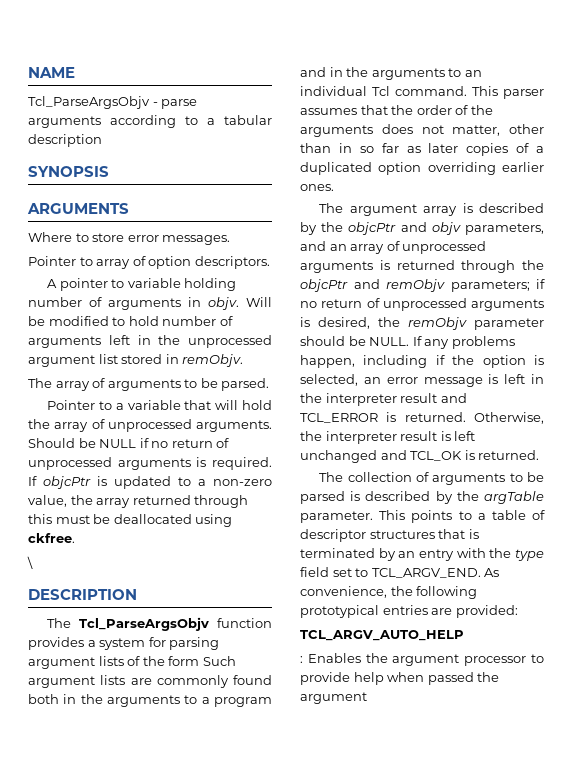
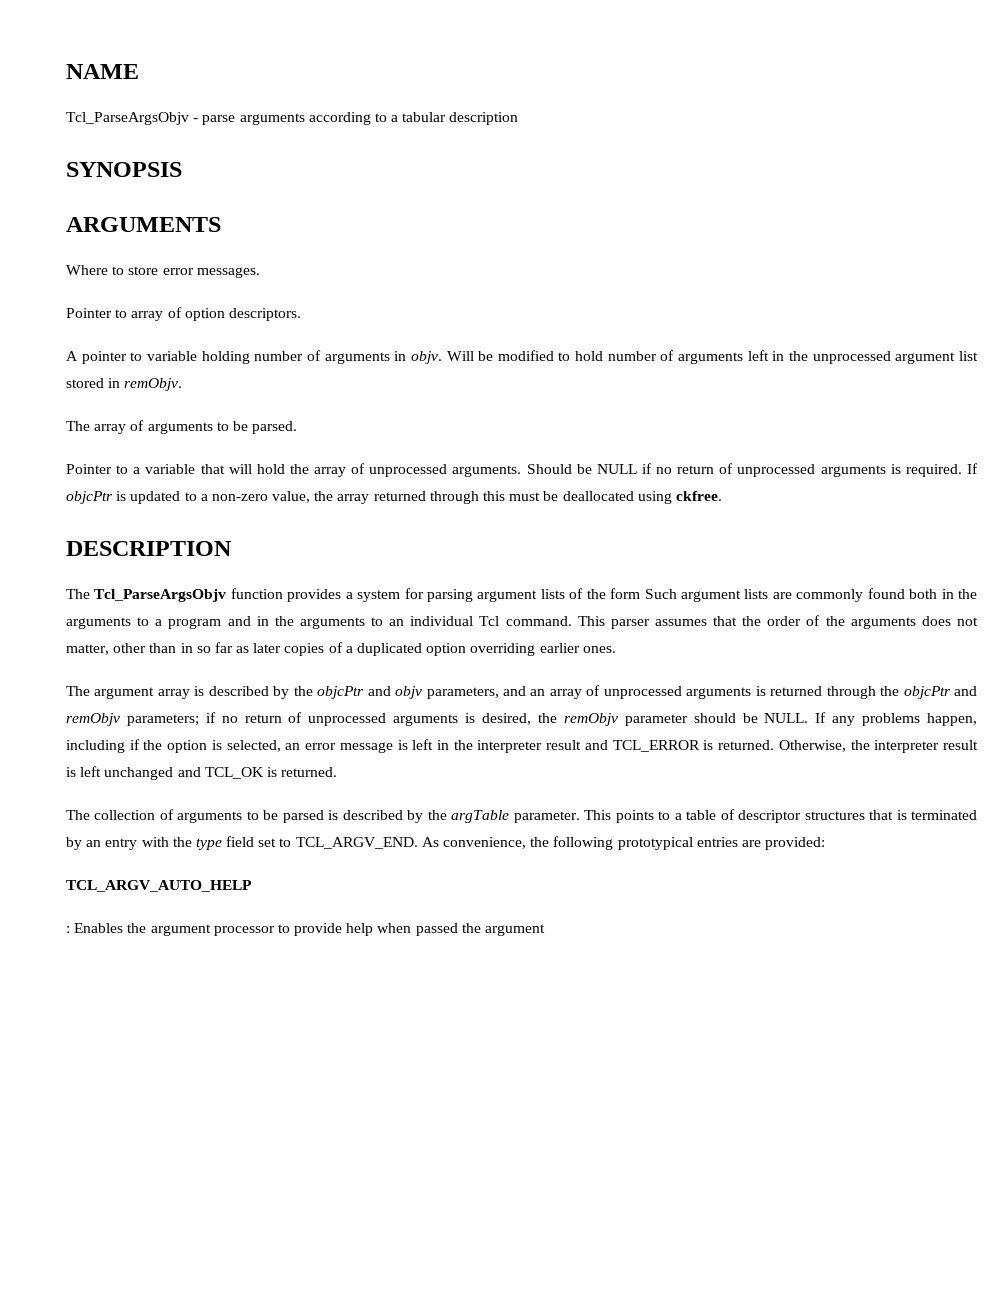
[27,556,33,569] // \ -> (722, 496) none

